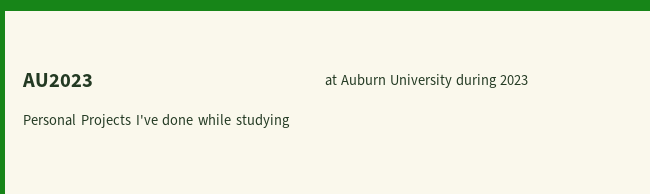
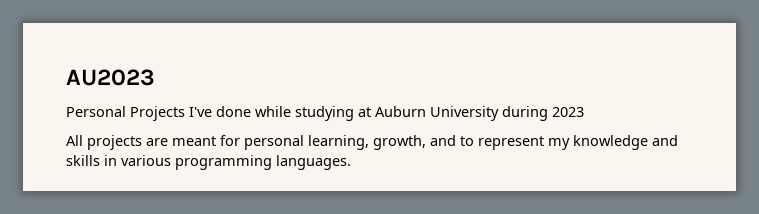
(528, 80) none -> [66,135,678,150] [66,155,351,170] // All projects are meant for personal learning, growth, and to represent my knowledge and skills in various programming languages.

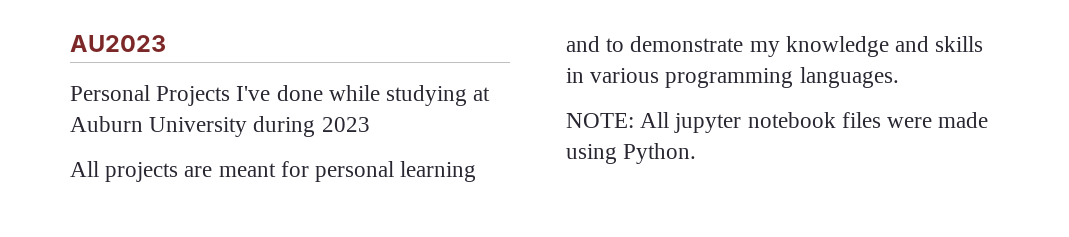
[308,135,426,150] learning, growth, -> [400,161,477,182] learning
[478,136,544,150] represent -> [630,36,744,52] demonstrate
(351, 162) none -> [566,112,989,133] [566,143,697,164] // NOTE: All jupyter notebook files were made using Python.

